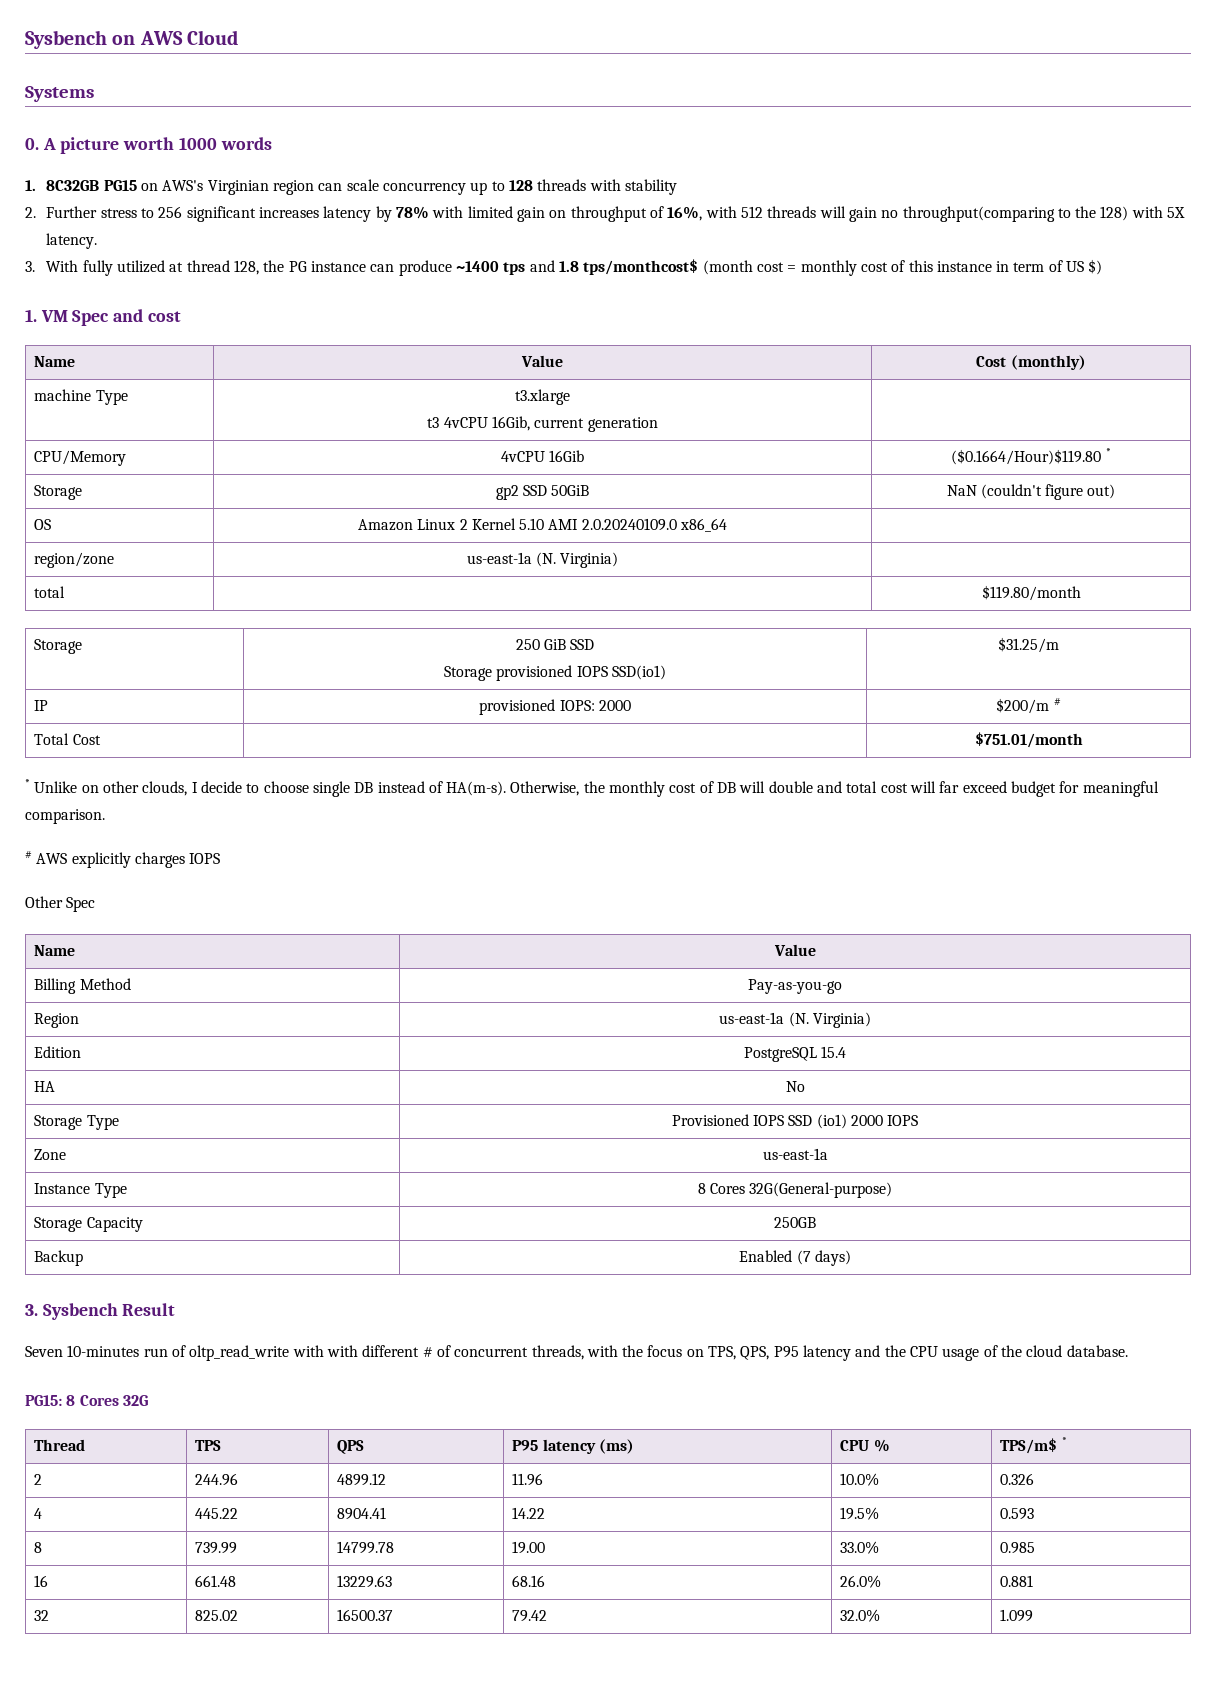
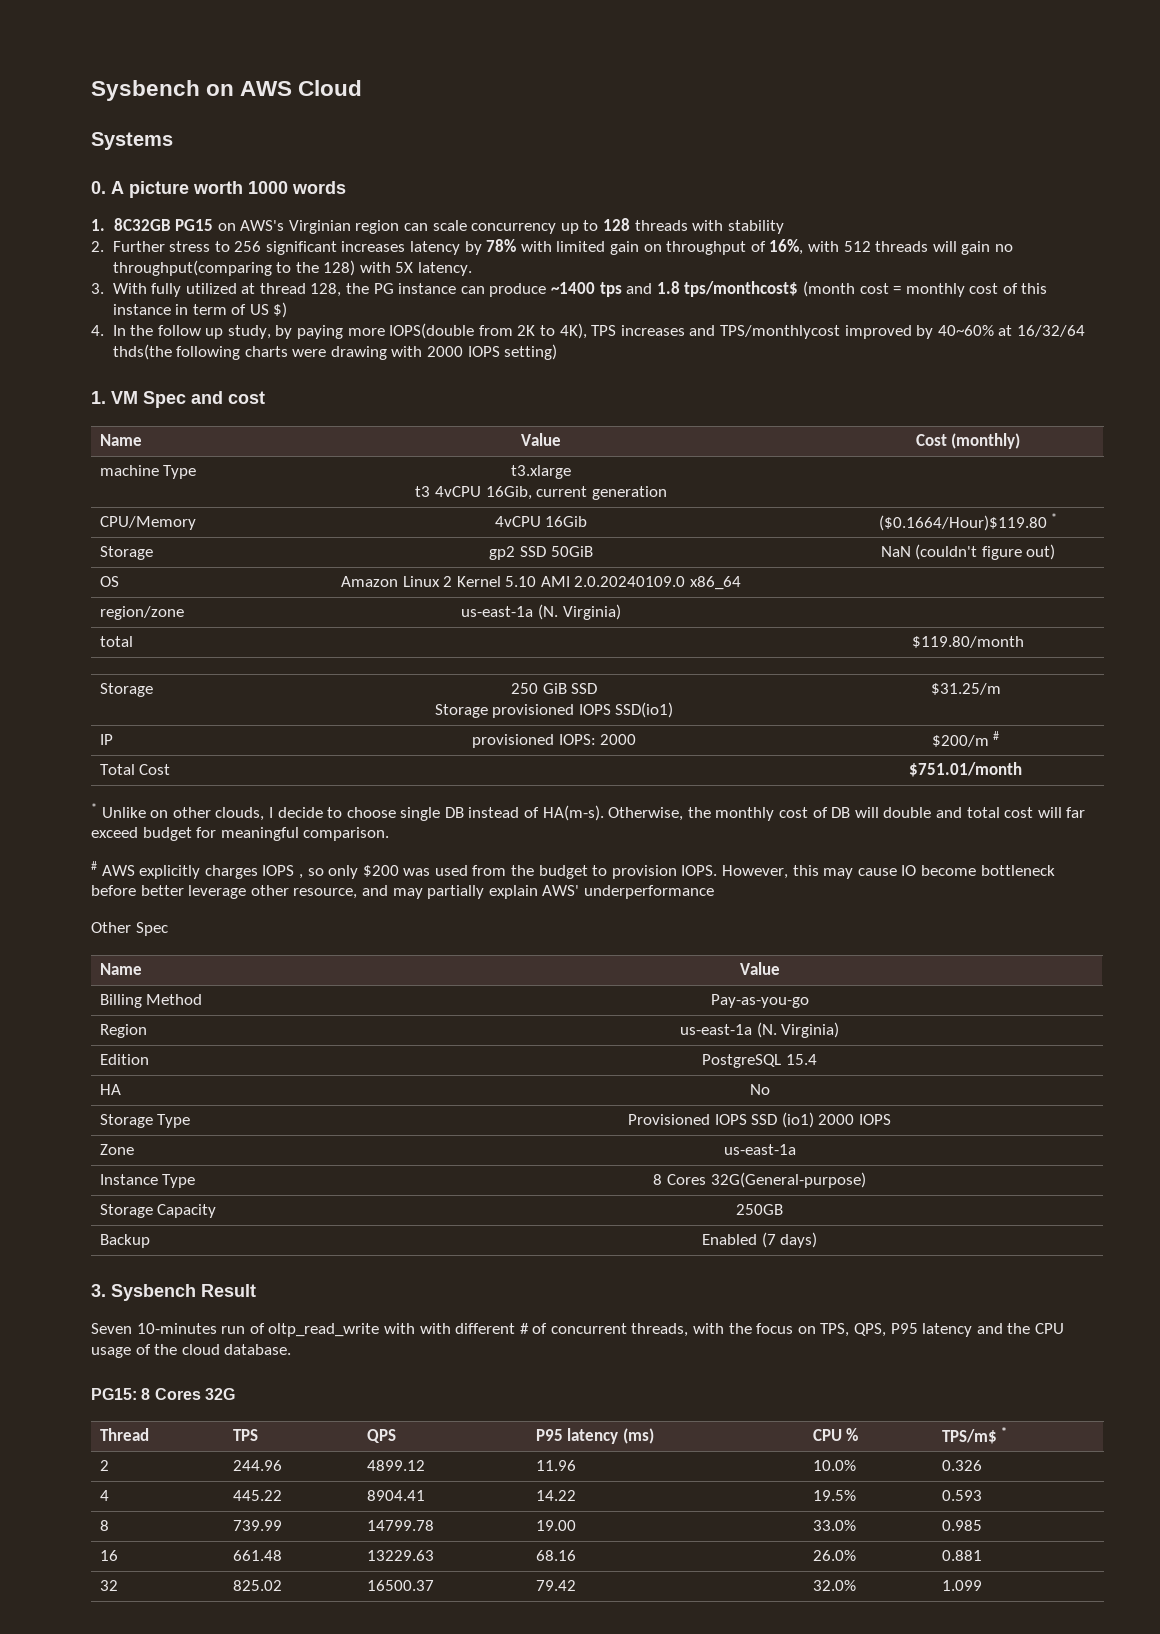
(1103, 267) none -> [91,323,1085,339] [112,344,558,360] // 4. In the follow up study, by paying more IOPS(double from 2K to 4K), TPS increases and TPS/monthlycost improved by 40~60% at 16/32/64 thds(the following charts were drawing with 2000 IOPS setting)
(221, 858) none -> [298,865,1055,879] [91,885,714,899] , so only $200 was used from the budget to provision IOPS. However, this may cause IO become bottleneck before better leverage other resource, and may partially explain AWS' underperformance

